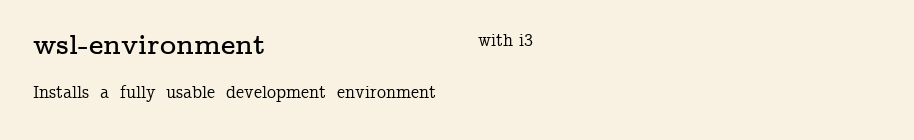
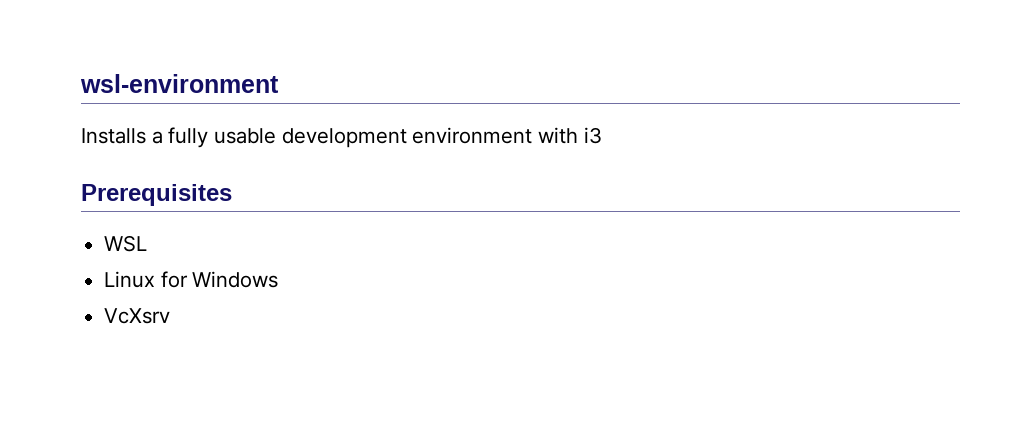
(533, 40) none -> [81,184,232,206] [104,235,148,252] [104,271,279,288] [104,308,171,324] // Prerequisites // WSL // Linux for Windows // VcXsrv

